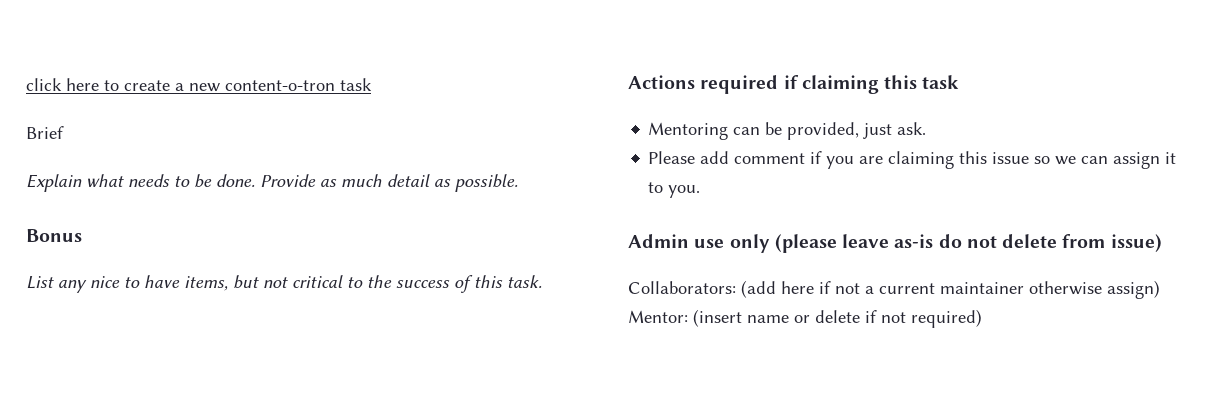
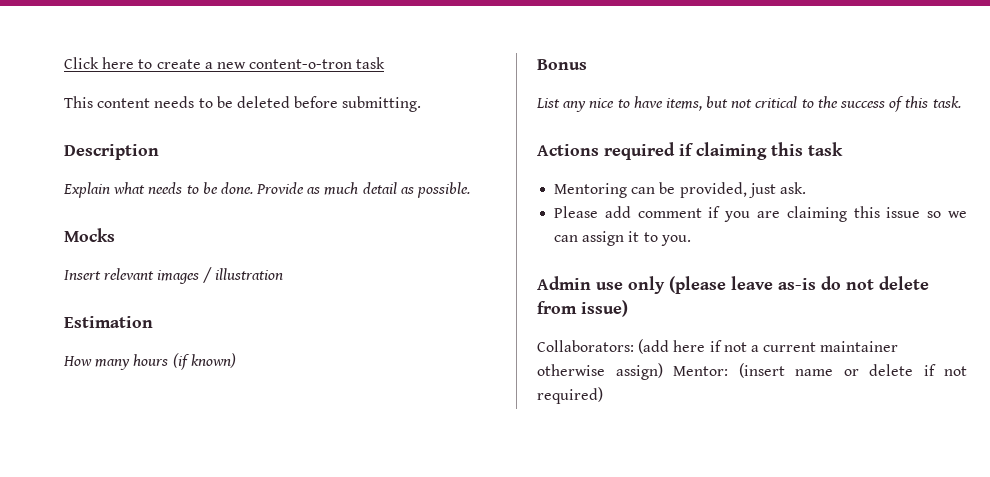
[26,78,62,91] click -> [64,57,99,69] Click
[26,126,64,139] Brief -> [64,96,422,112] [64,144,159,160] This content needs to be deleted before submitting. // Description
(518, 183) none -> [64,228,115,242] [64,267,283,284] [64,316,153,328] [63,353,236,370] // Mocks // Insert relevant images / illustration // Estimation // How many hours (if known)

